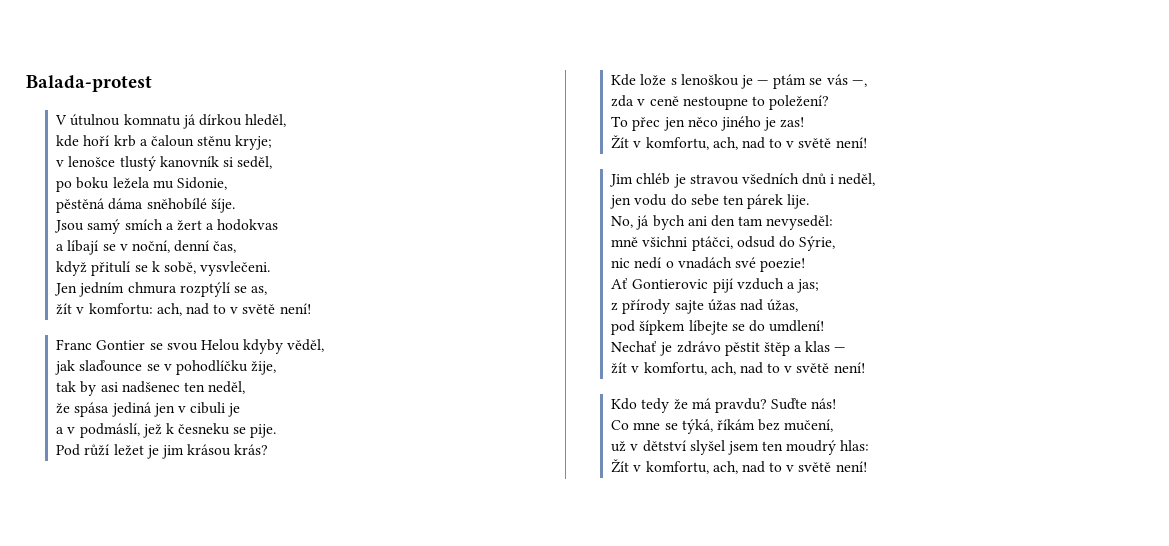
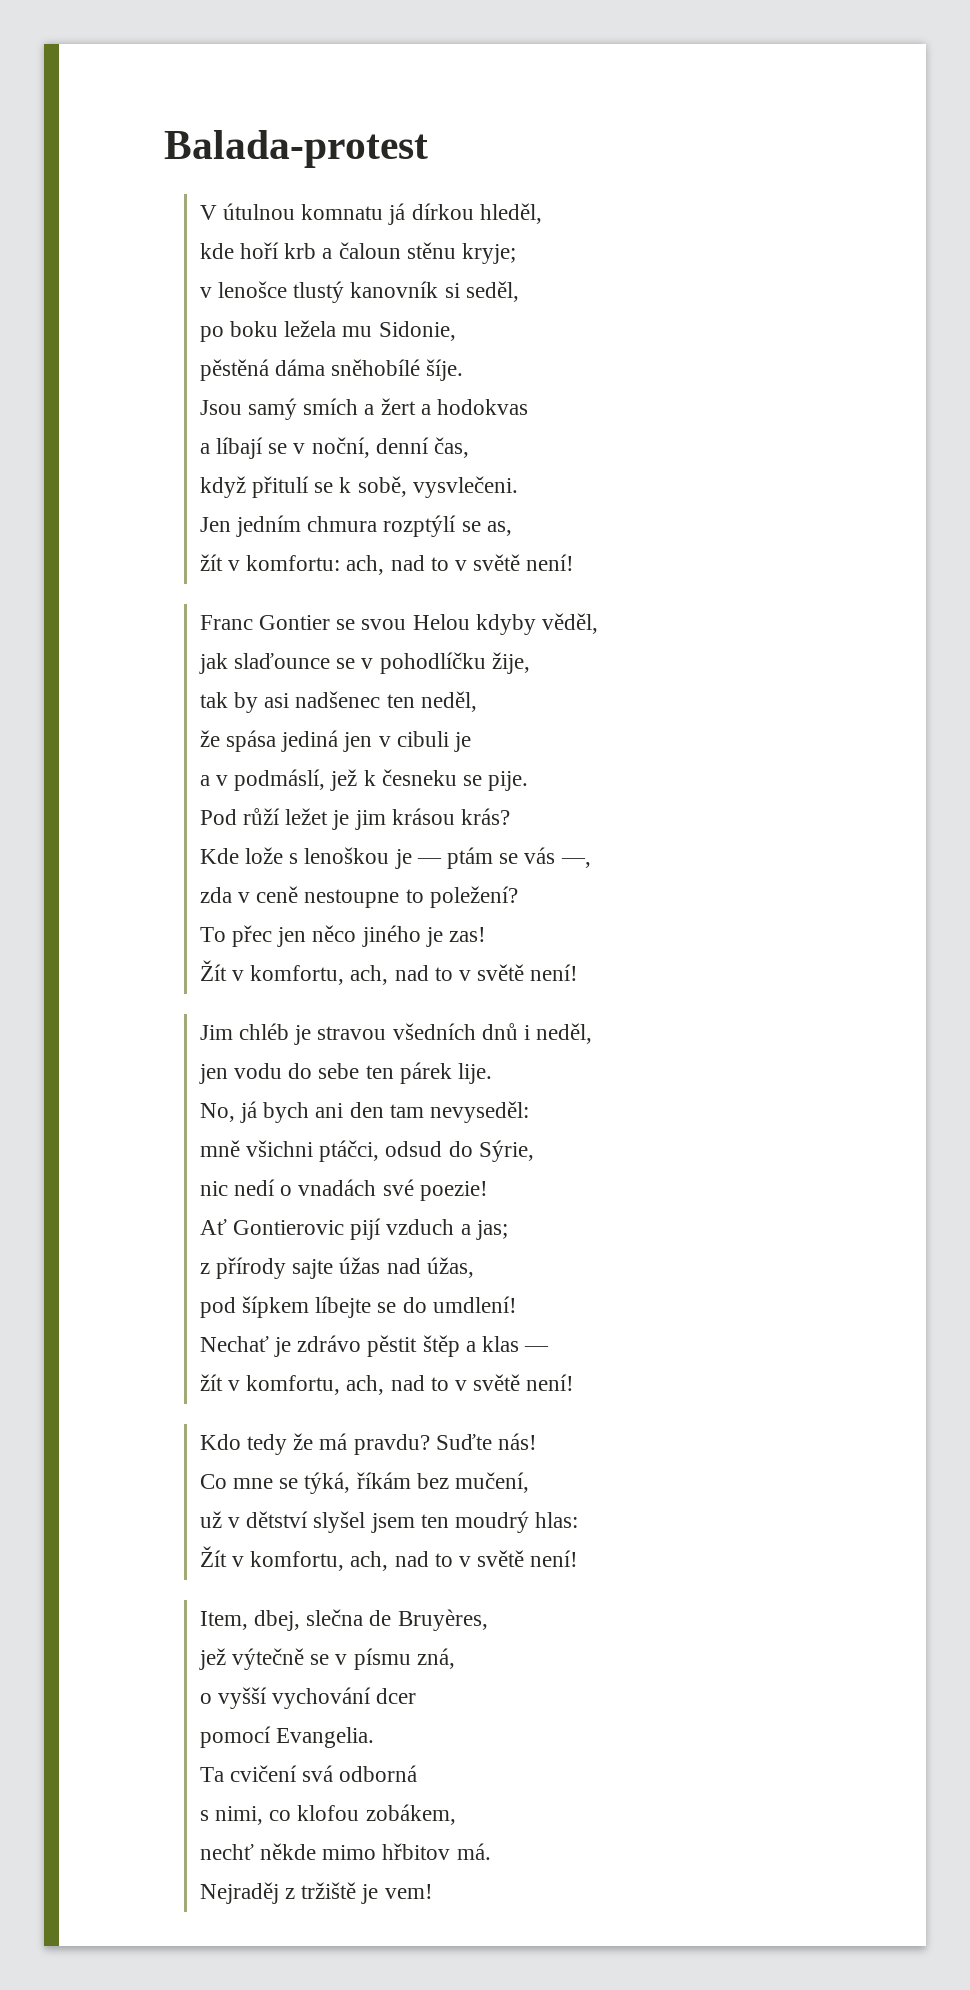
(867, 466) none -> [199,1609,488,1631] [198,1648,455,1670] [199,1687,417,1709] [199,1726,374,1748] [199,1765,418,1782] [199,1804,456,1825] [199,1843,491,1860] [199,1882,433,1904] // Item, dbej, slečna de Bruyères, // jež výtečně se v písmu zná, // o vyšší vychování dcer // pomocí Evangelia. // Ta cvičení svá odborná // s nimi, co klofou zobákem, // nechť někde mimo hřbitov má. // Nejraděj z tržiště je vem!

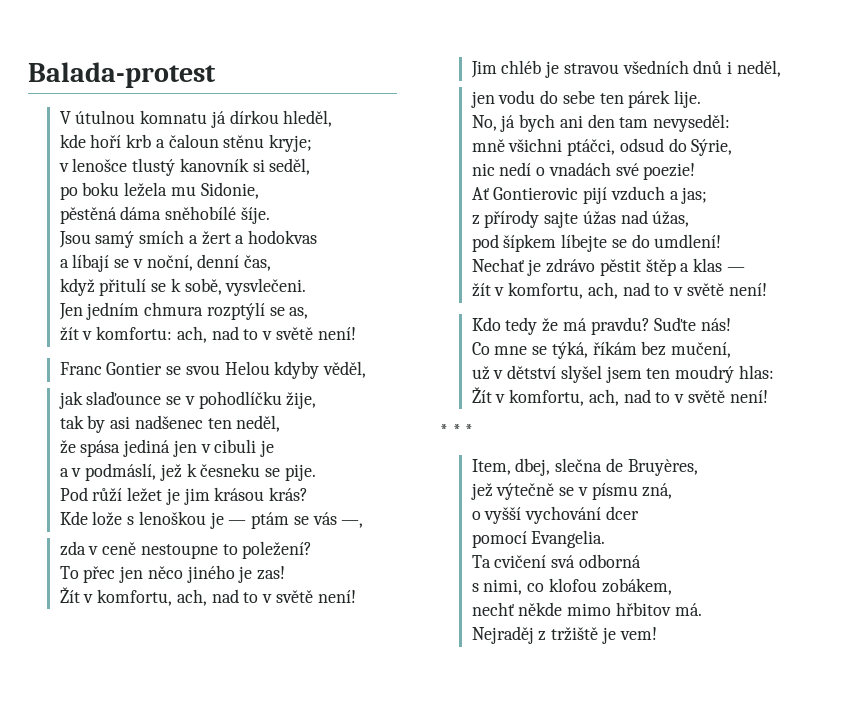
(579, 1558) none -> [440,424,474,437] // * * *

